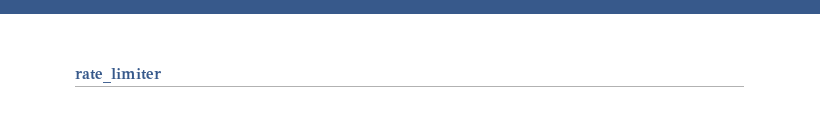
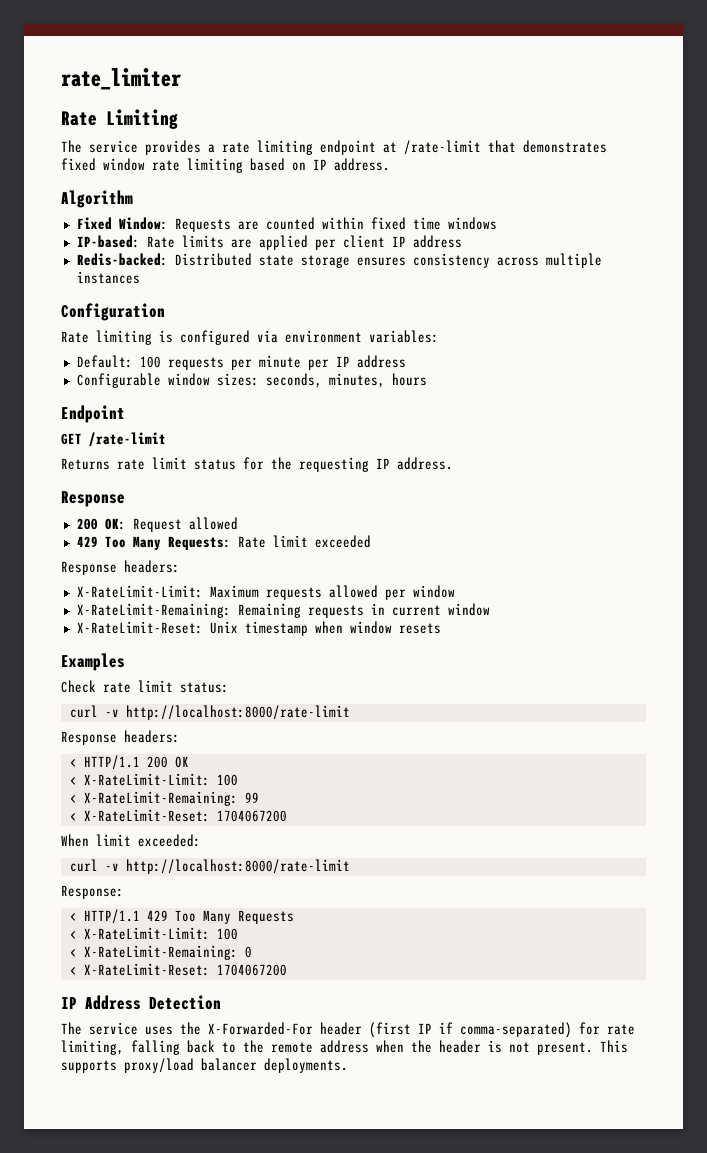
(162, 75) none -> [61,109,178,129] [61,140,607,155] [61,158,390,173] [61,190,133,208] [76,217,497,232] [76,235,462,250] [76,253,602,268] [76,271,140,284] [61,303,165,321] [61,330,439,345] [76,355,406,370] [76,373,427,388] [61,405,125,423] [61,432,166,447] [61,457,453,472] [61,491,125,507] [76,517,238,532] [76,535,371,550] [61,560,180,575] [76,585,455,600] [76,603,490,618] [76,621,441,636] [61,653,125,671] [61,680,229,693] [69,705,350,720] [61,730,180,745] [69,755,189,770] [69,773,238,786] [69,791,259,806] [69,809,287,822] [61,834,201,847] [69,859,350,874] [61,885,124,899] [69,909,294,924] [69,927,238,940] [69,945,252,960] [69,963,287,976] [61,995,221,1010] [61,1022,635,1038] [61,1040,628,1055] [61,1058,348,1073] // Rate Limiting // The service provides a rate limiting endpoint at /rate-limit that demonstrates fixed window rate limiting based on IP address. // Algorithm // Fixed Window: Requests are counted within fixed time windows // IP-based: Rate limits are applied per client IP address // Redis-backed: Distributed state storage ensures consistency across multiple instances // Configuration // Rate limiting is configured via environment variables: // Default: 100 requests per minute per IP address // Configurable window sizes: seconds, minutes, hours // Endpoint // GET /rate-limit // Returns rate limit status for the requesting IP address. // Response // 200 OK: Request allowed // 429 Too Many Requests: Rate limit exceeded // Response headers: // X-RateLimit-Limit: Maximum requests allowed per window // X-RateLimit-Remaining: Remaining requests in current window // X-RateLimit-Reset: Unix timestamp when window resets // Examples // Check rate limit status: // curl -v http://localhost:8000/rate-limit // Response headers: // < HTTP/1.1 200 OK // < X-RateLimit-Limit: 100 // < X-RateLimit-Remaining: 99 // < X-RateLimit-Reset: 1704067200 // When limit exceeded: // curl -v http://localhost:8000/rate-limit // Response: // < HTTP/1.1 429 Too Many Requests // < X-RateLimit-Limit: 100 // < X-RateLimit-Remaining: 0 // < X-RateLimit-Reset: 1704067200 // IP Address Detection // The service uses the X-Forwarded-For header (first IP if comma-separated) for rate limiting, falling back to the remote address when the header is not present. This supports proxy/load balancer deployments.

